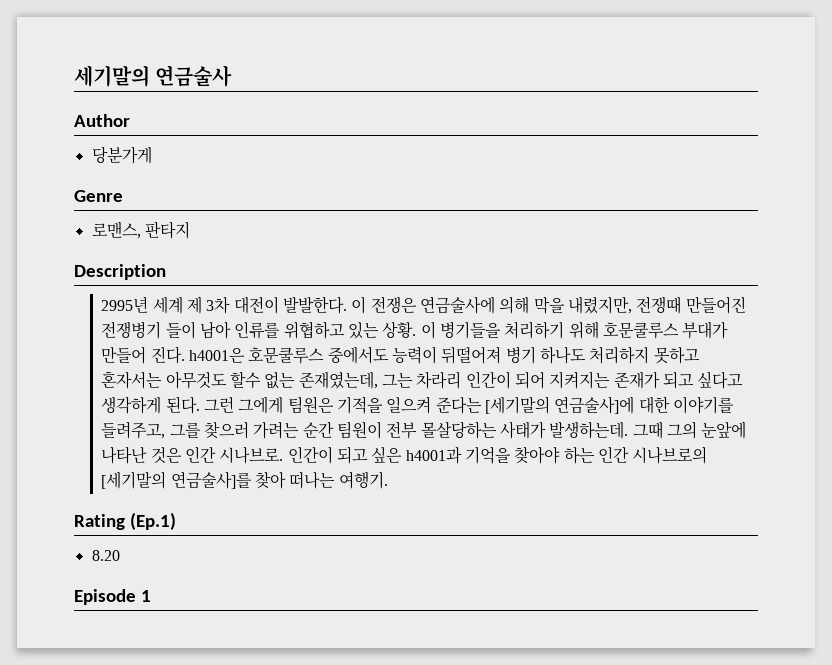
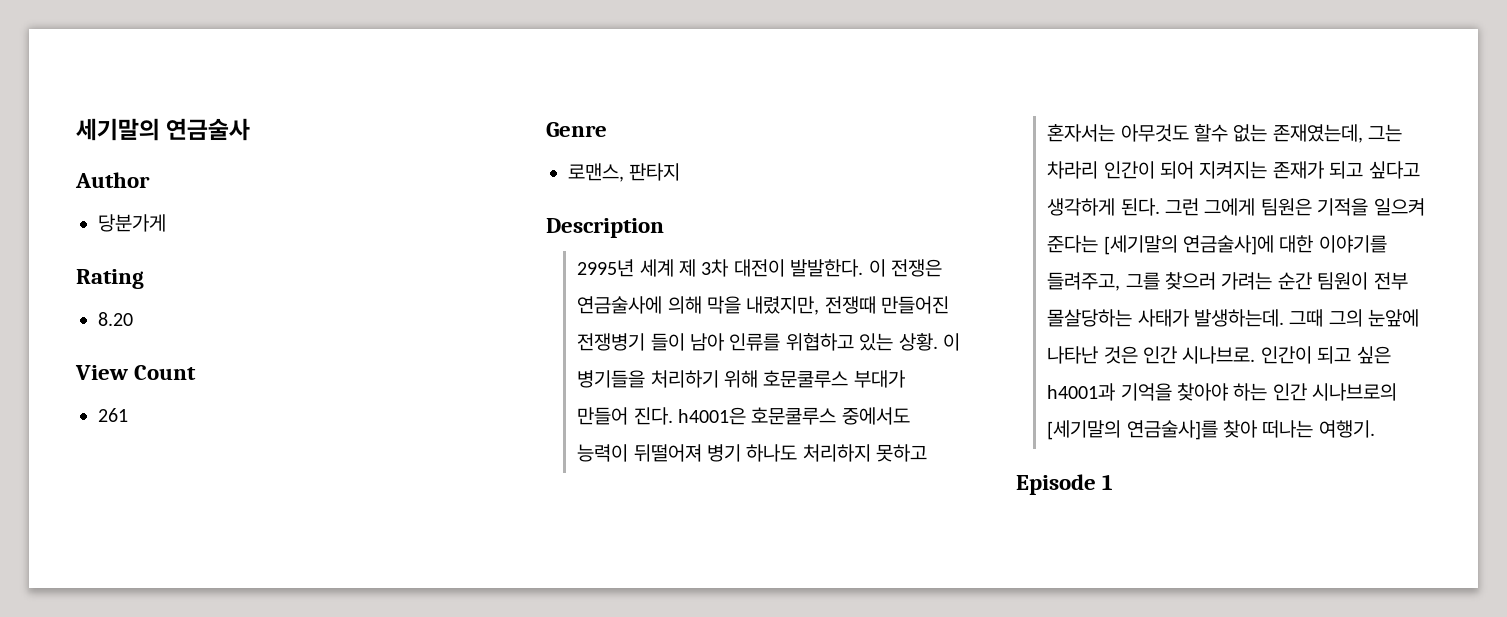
(152, 155) none -> [76,269,144,289] [98,312,133,326] [75,365,197,380] [98,408,128,422] // Rating // 8.20 // View Count // 261
[74,512,176,530] [91,550,120,561] // Rating (Ep.1) // 8.20 -> (1375, 429) none

